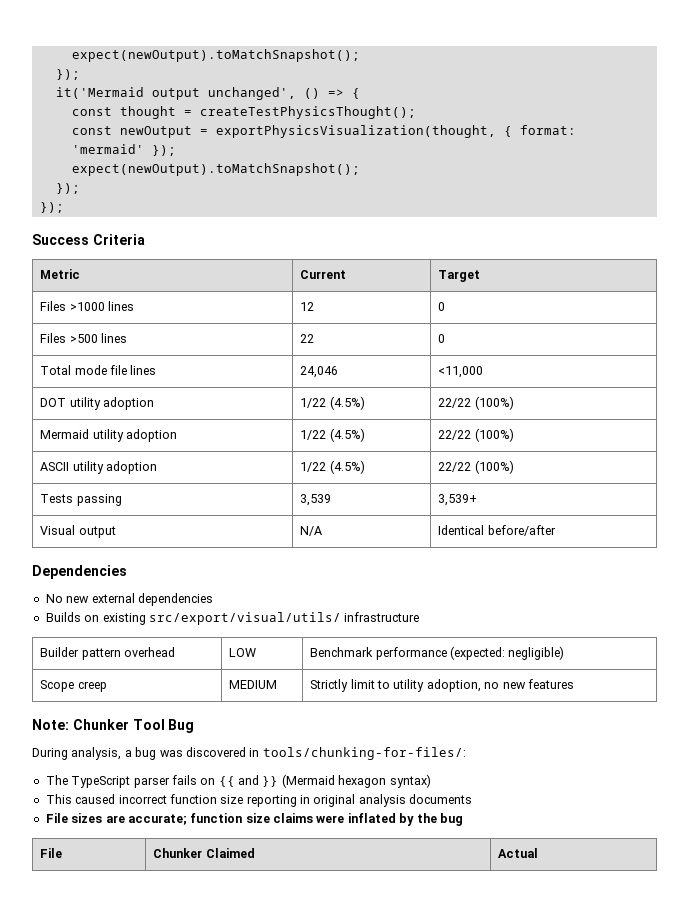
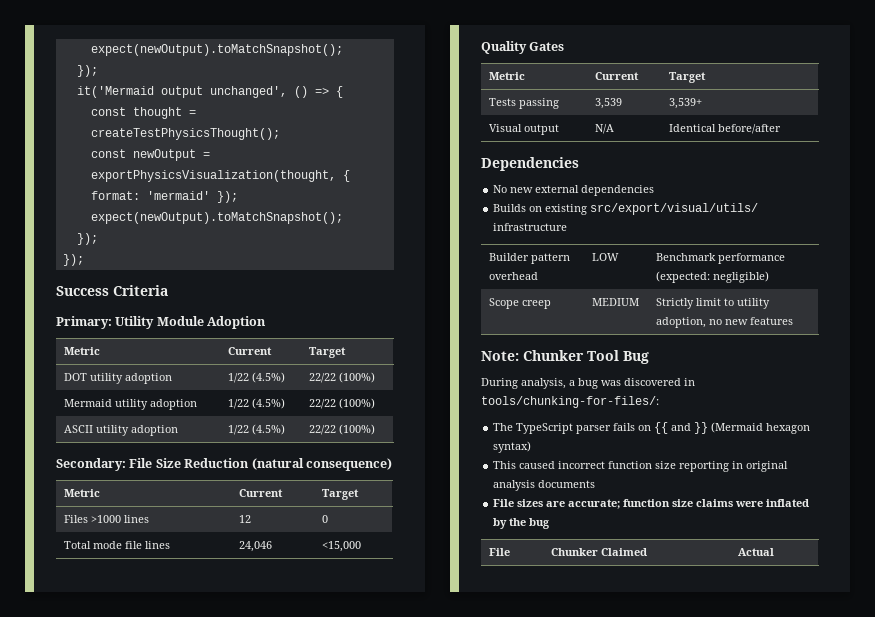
[40,269,81,279] [300,270,347,279] [438,270,481,282] [40,301,135,311] [300,302,315,311] [438,302,446,311] [40,333,128,343] [300,334,315,343] [438,334,446,343] [40,365,157,375] [300,366,339,378] [438,366,484,378] // Metric | Current | Target // Files >1000 lines | 12 | 0 // Files >500 lines | 22 | 0 // Total mode file lines | 24,046 | <11,000 -> [56,316,267,329] [64,347,101,355] [228,347,273,355] [309,347,347,358] // Primary: Utility Module Adoption // Metric | Current | Target
(514, 467) none -> [56,458,392,471] [64,489,101,497] [239,489,284,497] [322,489,360,500] [64,515,150,523] [239,515,252,523] [322,515,329,523] [64,541,171,549] [239,541,273,552] [322,541,362,552] [481,41,565,54] [489,72,526,80] [595,72,640,80] [669,72,707,83] // Secondary: File Size Reduction (natural consequence) // Metric | Current | Target // Files >1000 lines | 12 | 0 // Total mode file lines | 24,046 | <15,000 // Quality Gates // Metric | Current | Target

